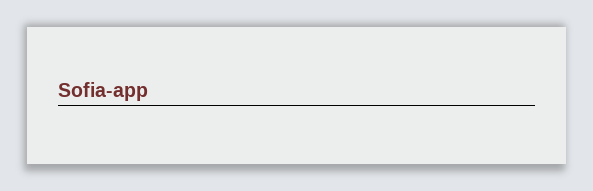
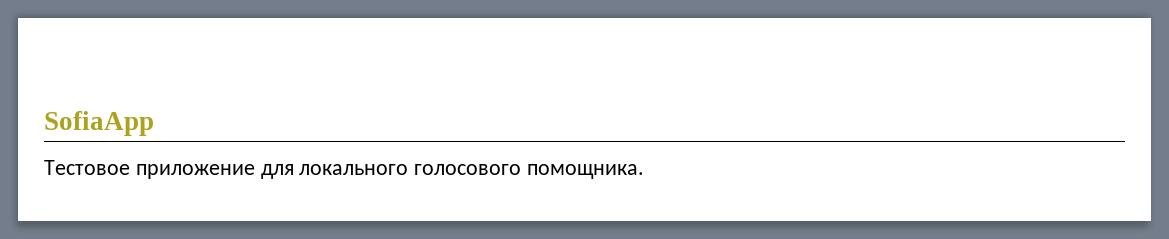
[58,82,148,101] Sofia-app -> [44,111,154,136] [44,160,645,179] SofiaApp // Тестовое приложение для локального голосового помощника.

